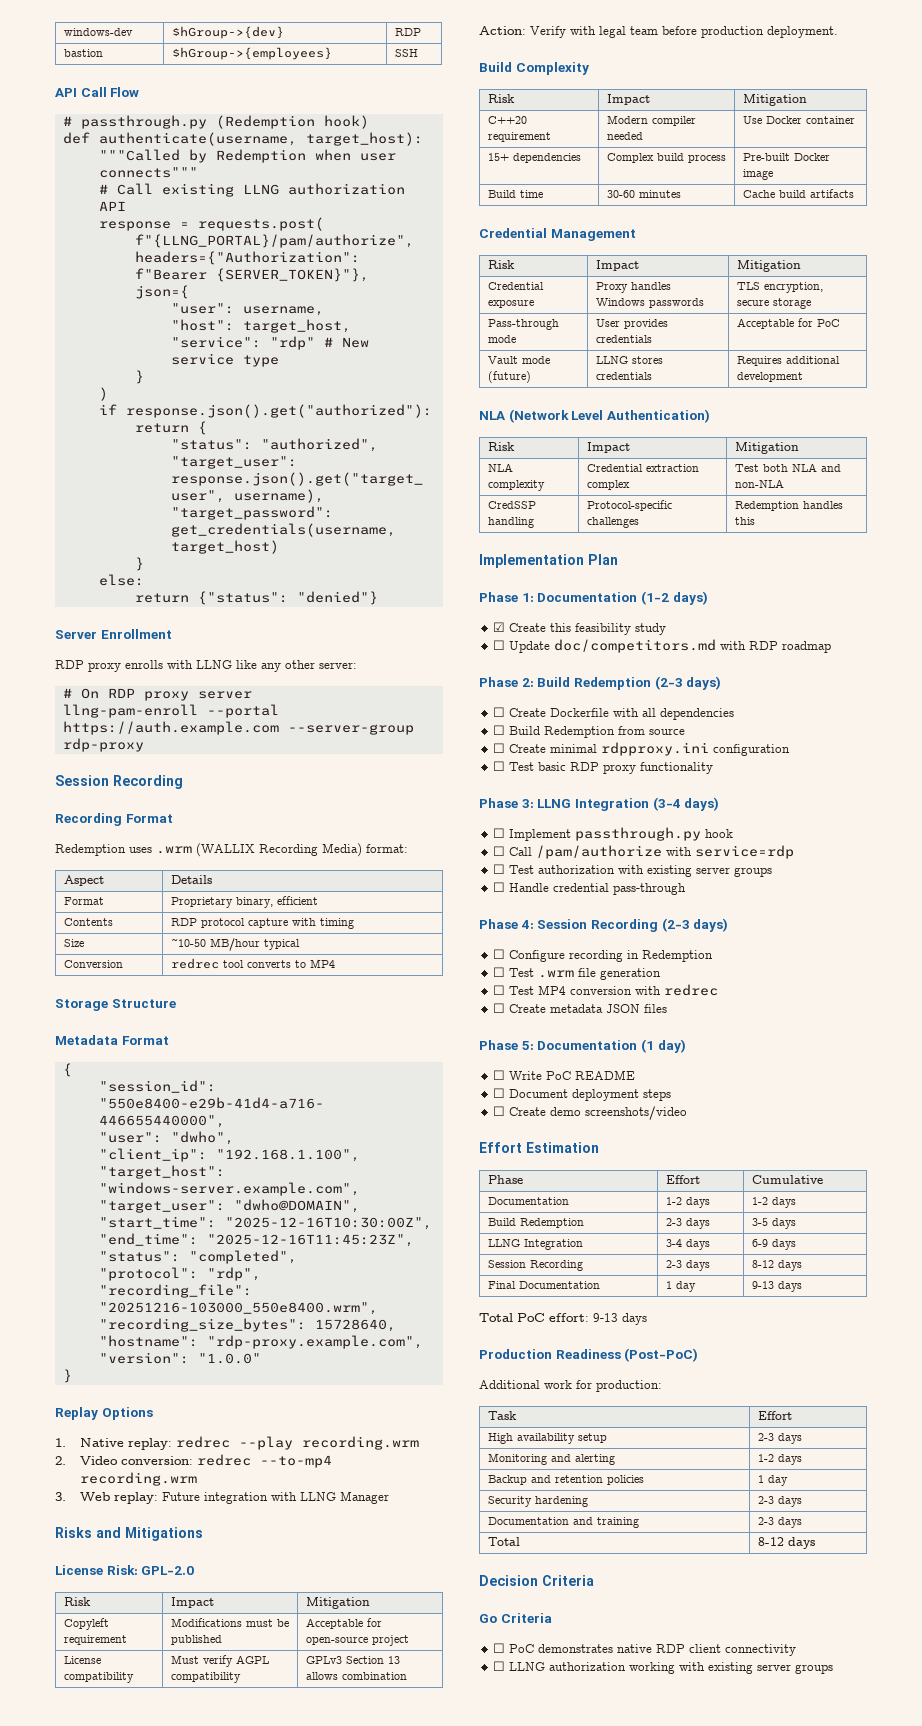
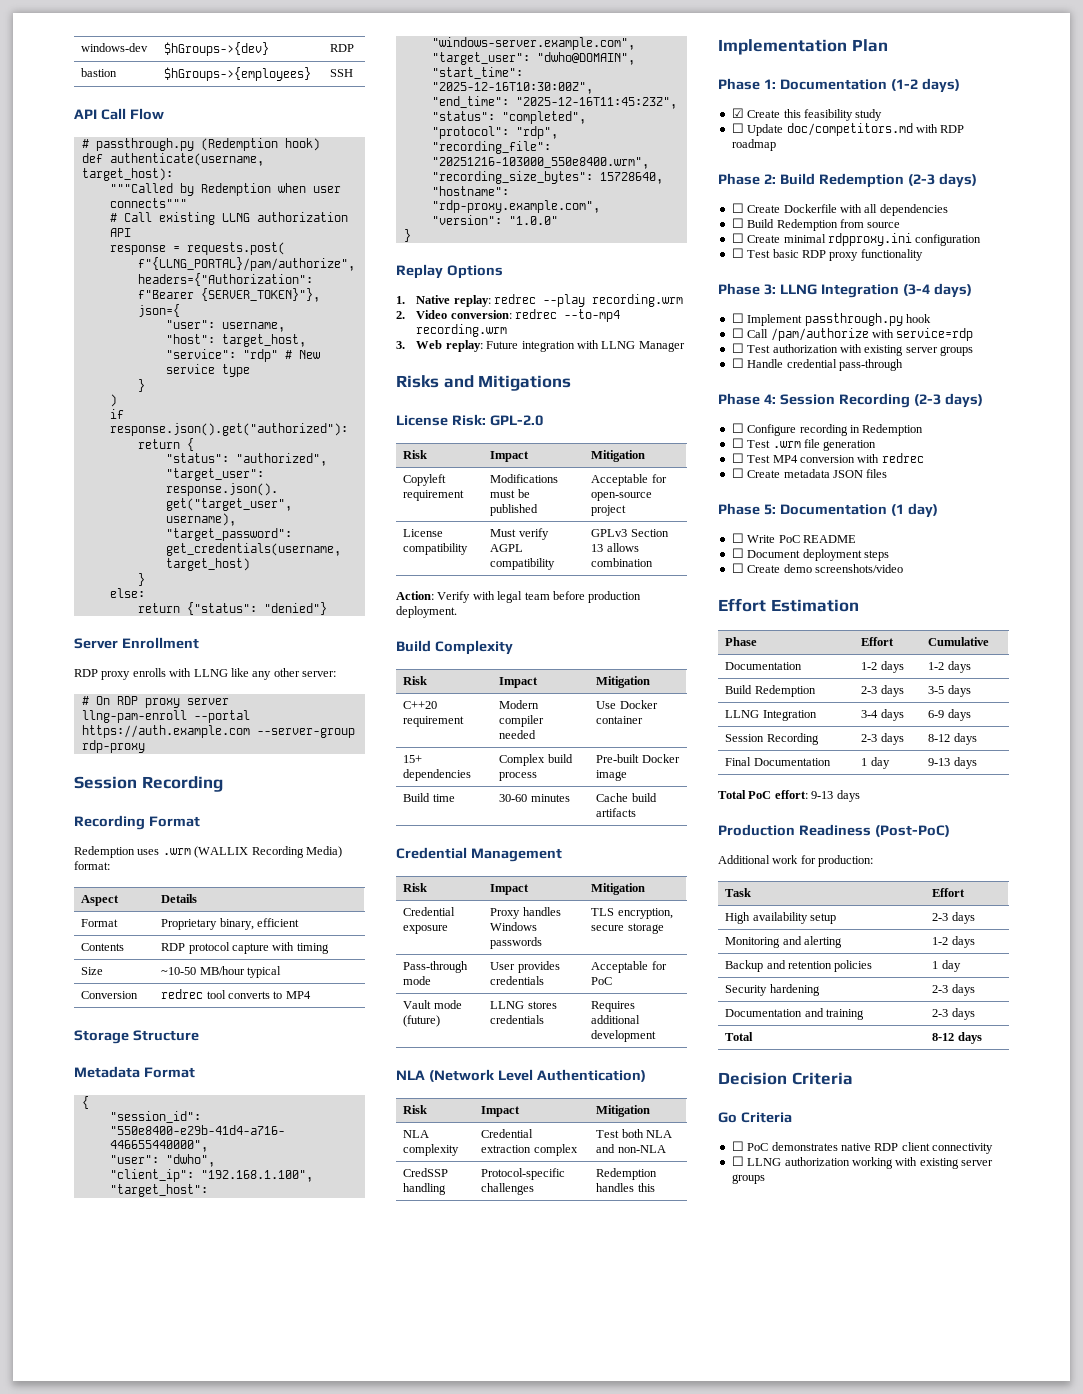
[171,26,284,39] $hGroup->{dev} -> [164,42,270,56] $hGroups->{dev}
[171,47,332,60] $hGroup->{employees} -> [164,67,312,81] $hGroups->{employees}

